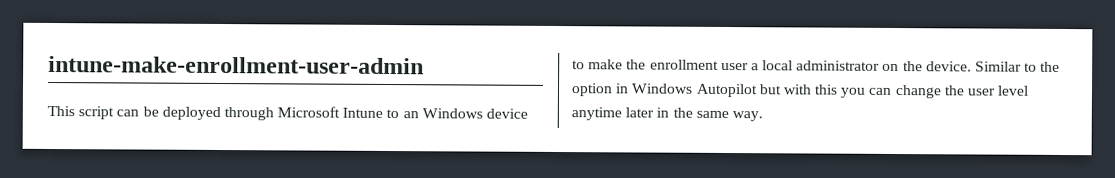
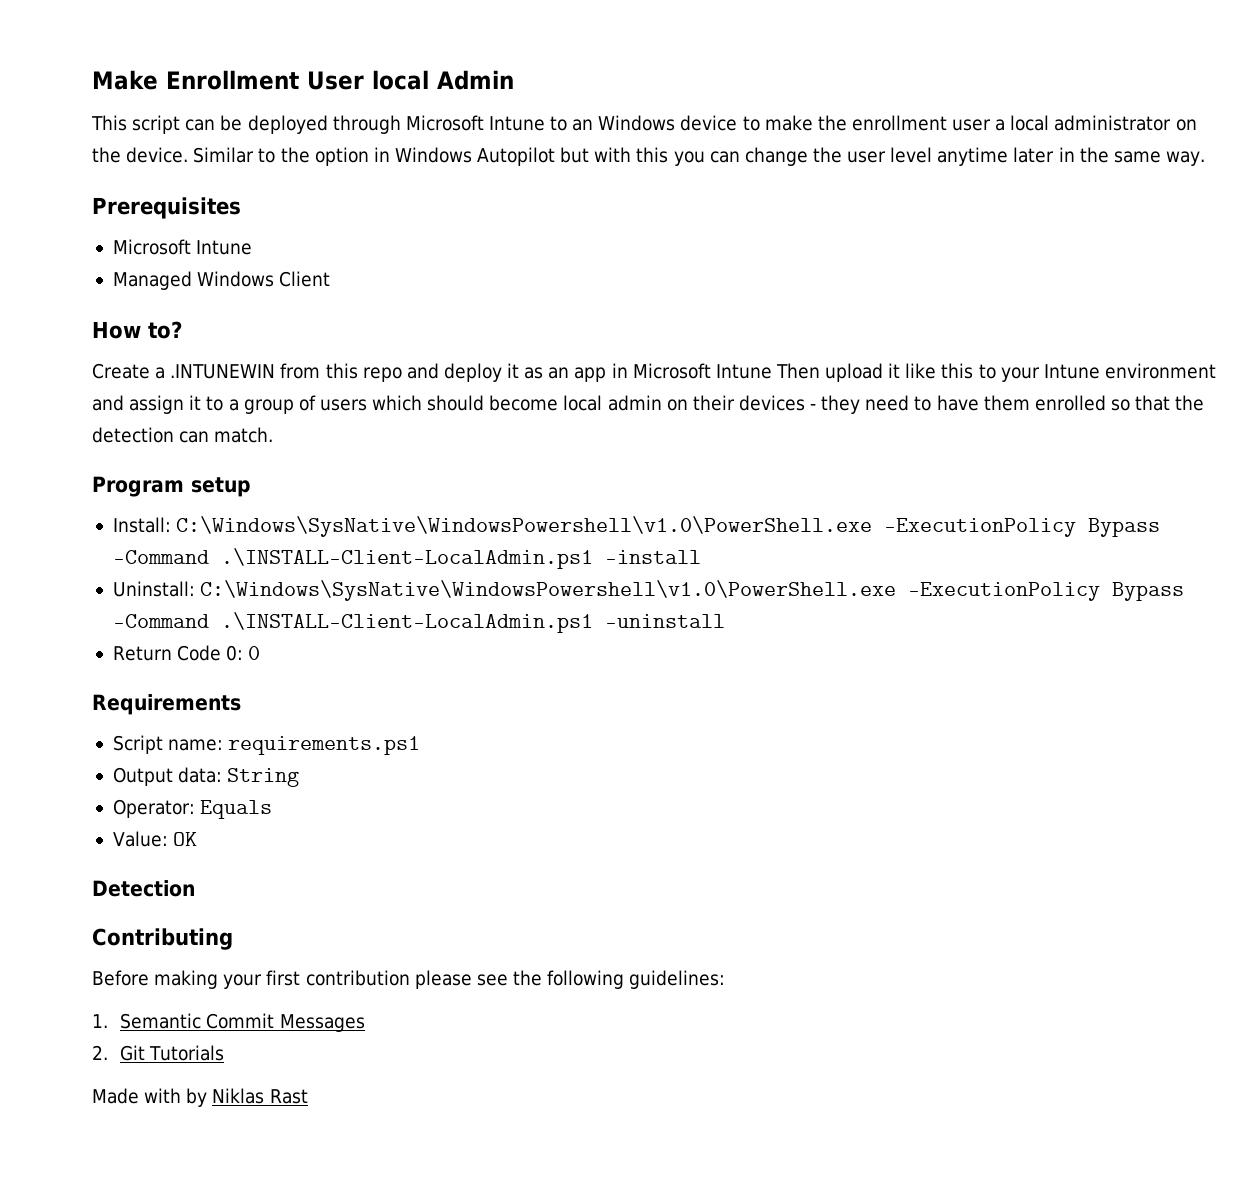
[48,55,424,75] intune-make-enrollment-user-admin -> [92,70,514,90] Make Enrollment User local Admin
(763, 116) none -> [92,197,241,219] [112,239,253,255] [112,271,331,290] [92,321,182,339] [92,363,1216,382] [92,395,1205,414] [92,427,274,443] [92,476,251,497] [112,516,1161,537] [112,548,701,569] [112,580,1185,601] [112,612,725,633] [112,645,261,661] [92,694,241,715] [112,735,421,755] [112,767,300,787] [112,799,273,819] [112,831,198,847] [92,880,195,897] [92,928,233,950] [92,970,726,989] [92,1013,365,1032] [92,1045,225,1061] [92,1088,308,1107] // Prerequisites // Microsoft Intune // Managed Windows Client // How to? // Create a .INTUNEWIN from this repo and deploy it as an app in Microsoft Intune Then upload it like this to your Intune environment and assign it to a group of users which should become local admin on their devices - they need to have them enrolled so that the detection can match. // Program setup // Install: C:\Windows\SysNative\WindowsPowershell\v1.0\PowerShell.exe -ExecutionPolicy Bypass -Command .\INSTALL-Client-LocalAdmin.ps1 -install // Uninstall: C:\Windows\SysNative\WindowsPowershell\v1.0\PowerShell.exe -ExecutionPolicy Bypass -Command .\INSTALL-Client-LocalAdmin.ps1 -uninstall // Return Code 0: 0 // Requirements // Script name: requirements.ps1 // Output data: String // Operator: Equals // Value: OK // Detection // Contributing // Before making your first contribution please see the following guidelines: // 1. Semantic Commit Messages // 2. Git Tutorials // Made with by Niklas Rast

